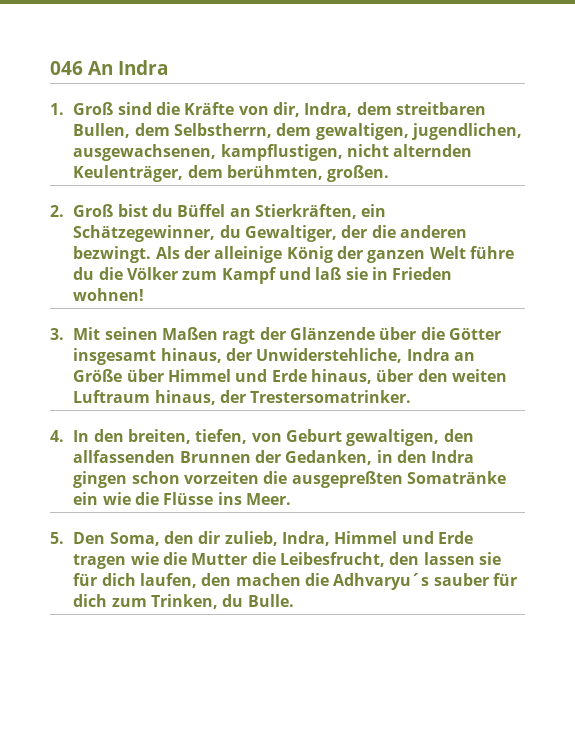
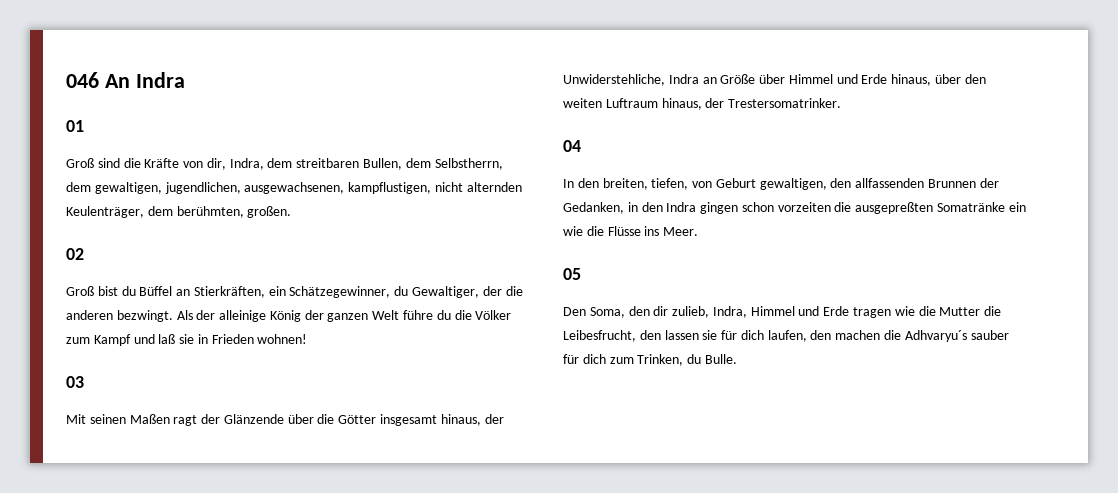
[50,103,64,115] 1. -> [66,120,84,132] 01 //
[50,205,64,217] 2. -> [66,248,84,260] 02 //
[50,328,64,340] 3. -> [66,376,84,388] 03 //
[50,430,64,442] 4. -> [563,140,581,152] 04 //
[50,532,64,544] 5. -> [563,268,581,280] 05 //

